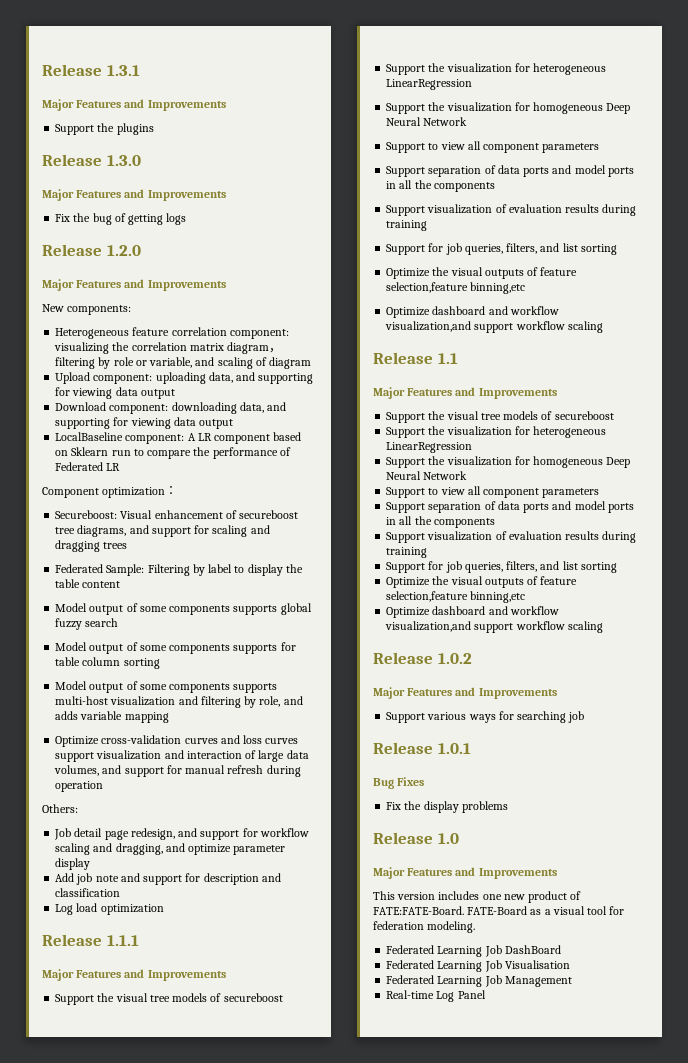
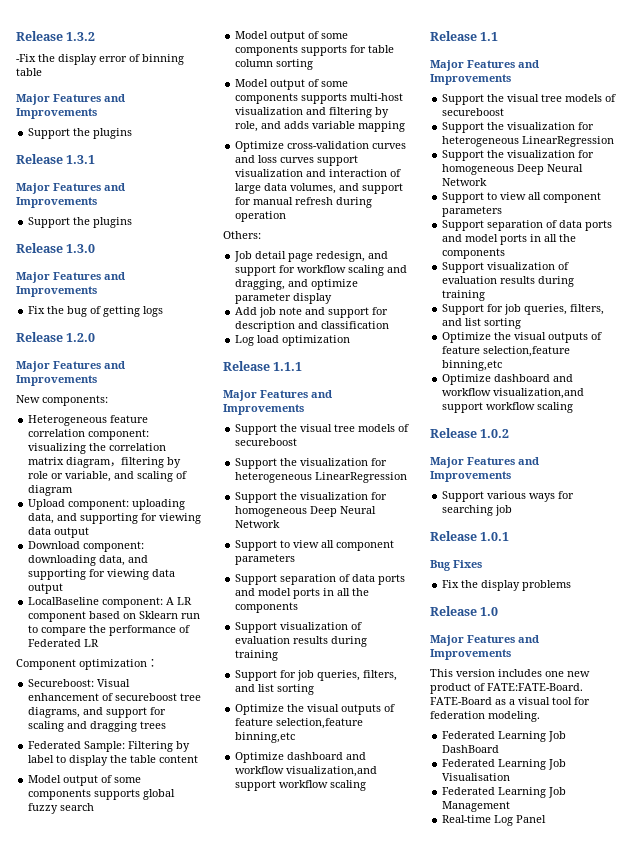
[42,64,102,76] Release -> [16,31,96,41] [16,54,184,65] [16,68,42,76] [16,94,125,105] [16,108,97,119] [28,128,133,139] [16,154,63,164] Release 1.3.2 // -Fix the display error of binning table // Major Features and Improvements // Support the plugins // Release

